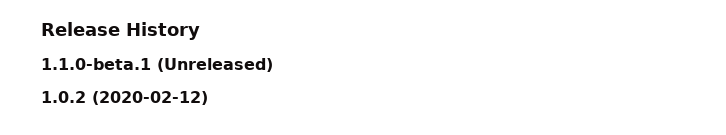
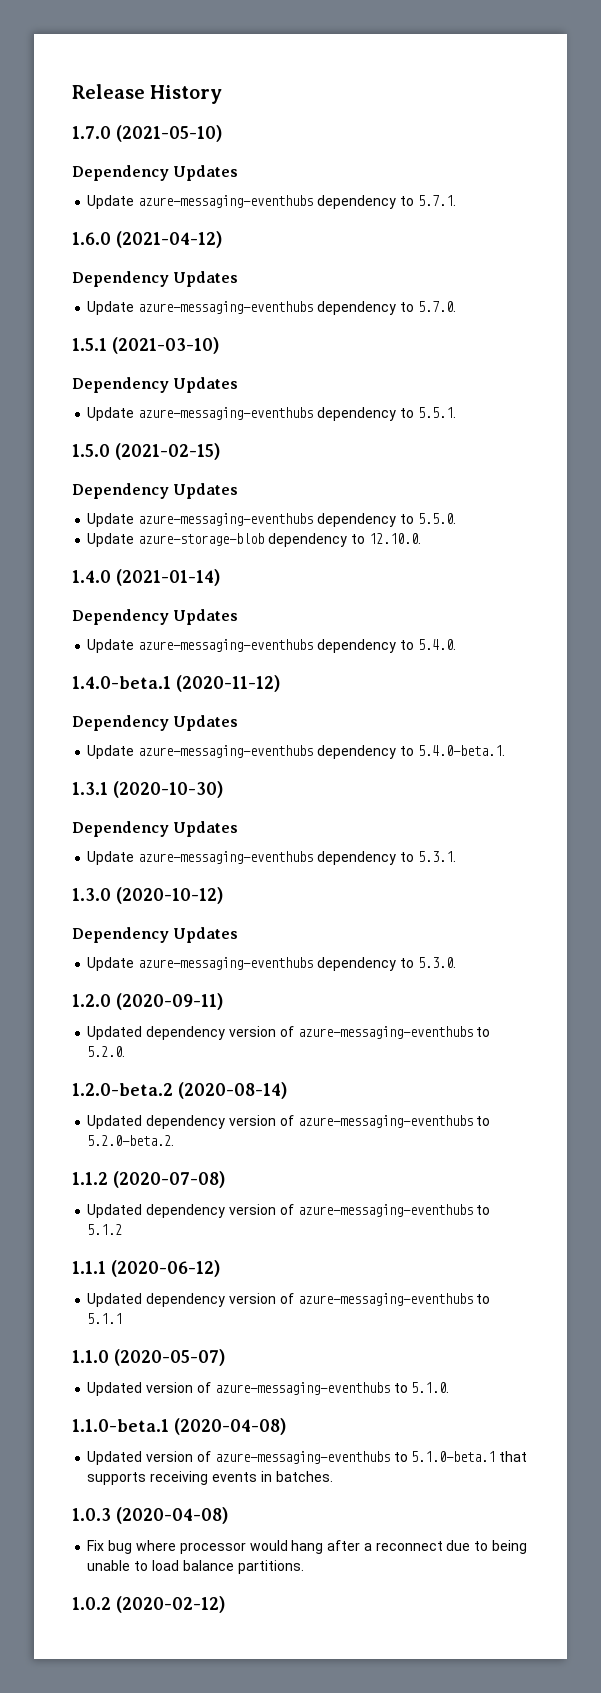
[41,58,273,72] 1.1.0-beta.1 (Unreleased) -> [72,125,222,142] [72,165,239,181] [87,195,456,209] [72,231,222,248] [72,271,239,287] [87,301,456,315] [72,337,219,354] [72,377,239,393] [87,407,456,421] [72,443,220,460] [72,483,239,499] [87,513,456,527] [87,533,421,547] [72,569,220,586] [72,609,239,625] [87,639,456,653] [72,675,280,692] [72,715,239,731] [87,745,505,759] [72,781,223,798] [72,821,239,837] [87,851,456,865] [72,887,223,904] [72,927,239,943] [87,957,456,971] [72,993,223,1010] [87,1026,491,1040] [87,1046,126,1057] [72,1082,287,1099] [87,1115,491,1129] [87,1135,175,1146] [72,1171,225,1188] [87,1204,491,1218] [87,1224,123,1235] [72,1260,220,1277] [87,1293,491,1307] [87,1313,123,1324] [72,1349,225,1366] [87,1382,450,1396] [72,1418,286,1435] [87,1451,528,1465] [87,1471,333,1485] [72,1507,228,1524] [87,1540,527,1554] [87,1560,304,1574] 1.7.0 (2021-05-10) // Dependency Updates // Update azure-messaging-eventhubs dependency to 5.7.1. // 1.6.0 (2021-04-12) // Dependency Updates // Update azure-messaging-eventhubs dependency to 5.7.0. // 1.5.1 (2021-03-10) // Dependency Updates // Update azure-messaging-eventhubs dependency to 5.5.1. // 1.5.0 (2021-02-15) // Dependency Updates // Update azure-messaging-eventhubs dependency to 5.5.0. // Update azure-storage-blob dependency to 12.10.0. // 1.4.0 (2021-01-14) // Dependency Updates // Update azure-messaging-eventhubs dependency to 5.4.0. // 1.4.0-beta.1 (2020-11-12) // Dependency Updates // Update azure-messaging-eventhubs dependency to 5.4.0-beta.1. // 1.3.1 (2020-10-30) // Dependency Updates // Update azure-messaging-eventhubs dependency to 5.3.1. // 1.3.0 (2020-10-12) // Dependency Updates // Update azure-messaging-eventhubs dependency to 5.3.0. // 1.2.0 (2020-09-11) // Updated dependency version of azure-messaging-eventhubs to 5.2.0. // 1.2.0-beta.2 (2020-08-14) // Updated dependency version of azure-messaging-eventhubs to 5.2.0-beta.2. // 1.1.2 (2020-07-08) // Updated dependency version of azure-messaging-eventhubs to 5.1.2 // 1.1.1 (2020-06-12) // Updated dependency version of azure-messaging-eventhubs to 5.1.1 // 1.1.0 (2020-05-07) // Updated version of azure-messaging-eventhubs to 5.1.0. // 1.1.0-beta.1 (2020-04-08) // Updated version of azure-messaging-eventhubs to 5.1.0-beta.1 that supports receiving events in batches. // 1.0.3 (2020-04-08) // Fix bug where processor would hang after a reconnect due to being unable to load balance partitions.

